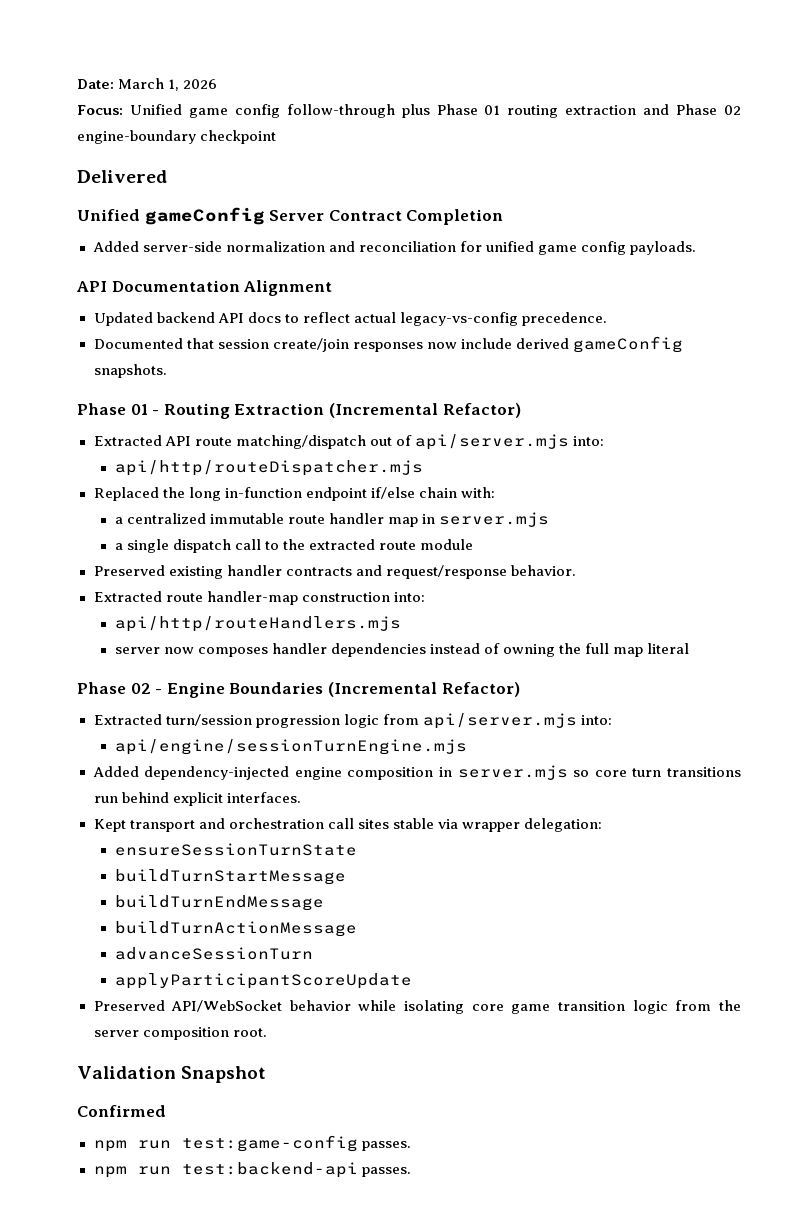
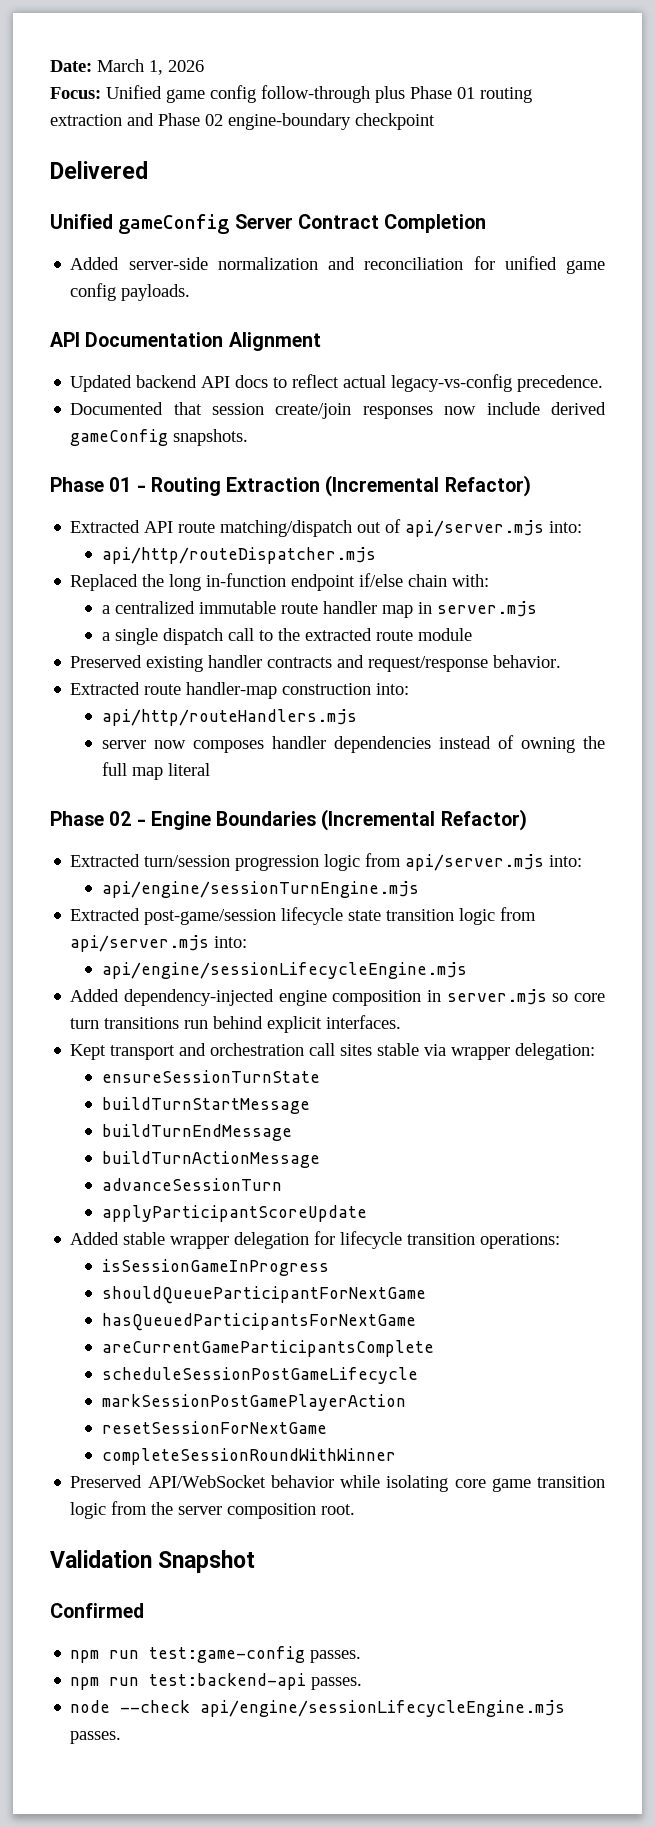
(467, 747) none -> [70,907,537,925] [70,935,248,952] [101,962,467,979] // Extracted post-game/session lifecycle state transition logic from api/server.mjs into: // api/engine/sessionLifecycleEngine.mjs
(412, 981) none -> [70,1231,561,1249] [101,1259,329,1276] [101,1286,426,1304] [101,1313,416,1331] [101,1340,434,1357] [101,1367,418,1384] [101,1394,406,1411] [101,1421,327,1434] [101,1448,396,1465] // Added stable wrapper delegation for lifecycle transition operations: // isSessionGameInProgress // shouldQueueParticipantForNextGame // hasQueuedParticipantsForNextGame // areCurrentGameParticipantsComplete // scheduleSessionPostGameLifecycle // markSessionPostGamePlayerAction // resetSessionForNextGame // completeSessionRoundWithWinner
(411, 1172) none -> [70,1700,566,1717] [70,1731,122,1744] // node --check api/engine/sessionLifecycleEngine.mjs passes.

